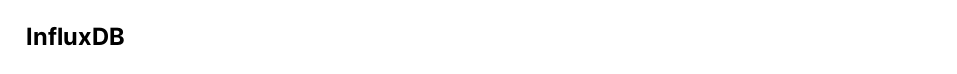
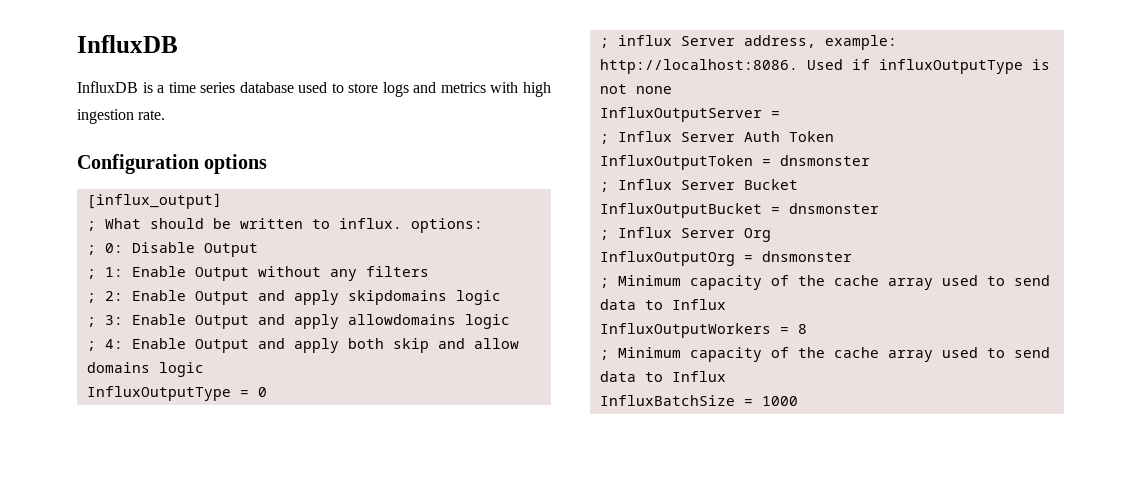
[26,26,125,46] InfluxDB -> [77,35,178,53] [77,81,551,97] [77,109,166,124] [77,154,268,174] [86,193,222,209] [86,218,483,233] [86,242,258,257] [86,266,429,281] [86,290,501,305] [86,314,510,329] [86,338,519,353] [86,362,204,377] [86,386,267,401] [599,35,897,50] [599,59,1050,74] [599,84,672,94] [599,107,780,122] [599,131,834,144] [599,155,870,170] [599,179,798,192] [599,203,879,218] [599,227,771,242] [599,251,852,266] [599,275,1050,290] [599,299,726,310] [599,323,807,338] [599,347,1050,362] [599,371,726,382] [599,395,798,406] InfluxDB // InfluxDB is a time series database used to store logs and metrics with high ingestion rate. // Configuration options // [influx_output] // ; What should be written to influx. options: // ; 0: Disable Output // ; 1: Enable Output without any filters // ; 2: Enable Output and apply skipdomains logic // ; 3: Enable Output and apply allowdomains logic // ; 4: Enable Output and apply both skip and allow domains logic // InfluxOutputType = 0 // ; influx Server address, example: http://localhost:8086. Used if influxOutputType is not none // InfluxOutputServer = // ; Influx Server Auth Token // InfluxOutputToken = dnsmonster // ; Influx Server Bucket // InfluxOutputBucket = dnsmonster // ; Influx Server Org // InfluxOutputOrg = dnsmonster // ; Minimum capacity of the cache array used to send data to Influx // InfluxOutputWorkers = 8 // ; Minimum capacity of the cache array used to send data to Influx // InfluxBatchSize = 1000

